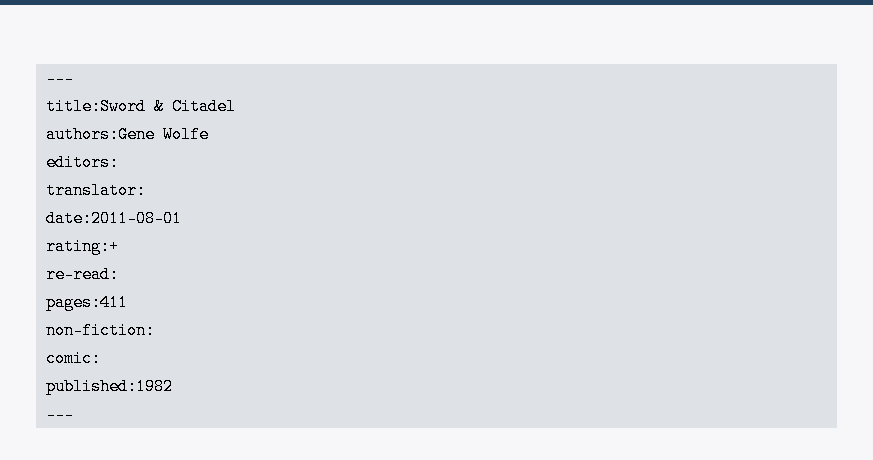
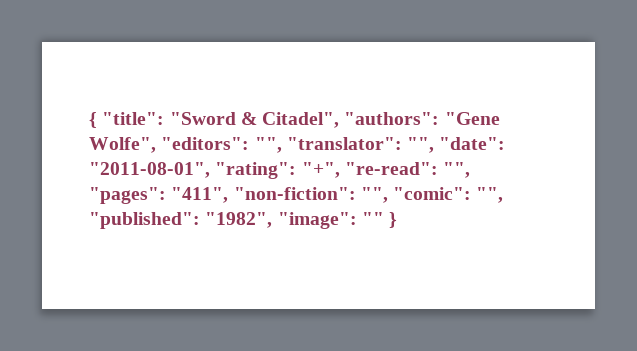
[45,70,74,87] [45,98,236,115] [45,126,209,143] [45,154,119,171] [45,182,146,199] [45,210,182,227] [45,238,119,255] [45,266,119,283] [45,294,128,311] [45,322,155,339] [45,350,101,367] [45,378,173,395] [45,406,74,423] --- // title:Sword & Citadel // authors:Gene Wolfe // editors: // translator: // date:2011-08-01 // rating:+ // re-read: // pages:411 // non-fiction: // comic: // published:1982 // --- -> [89,112,500,128] [89,137,506,153] [89,162,471,179] [89,187,504,204] [89,212,398,229] { "title": "Sword & Citadel", "authors": "Gene Wolfe", "editors": "", "translator": "", "date": "2011-08-01", "rating": "+", "re-read": "", "pages": "411", "non-fiction": "", "comic": "", "published": "1982", "image": "" }

